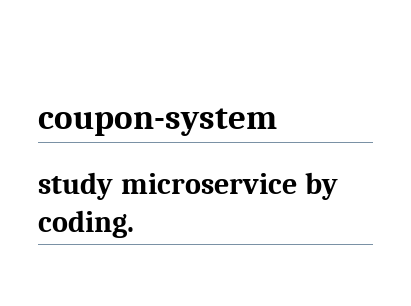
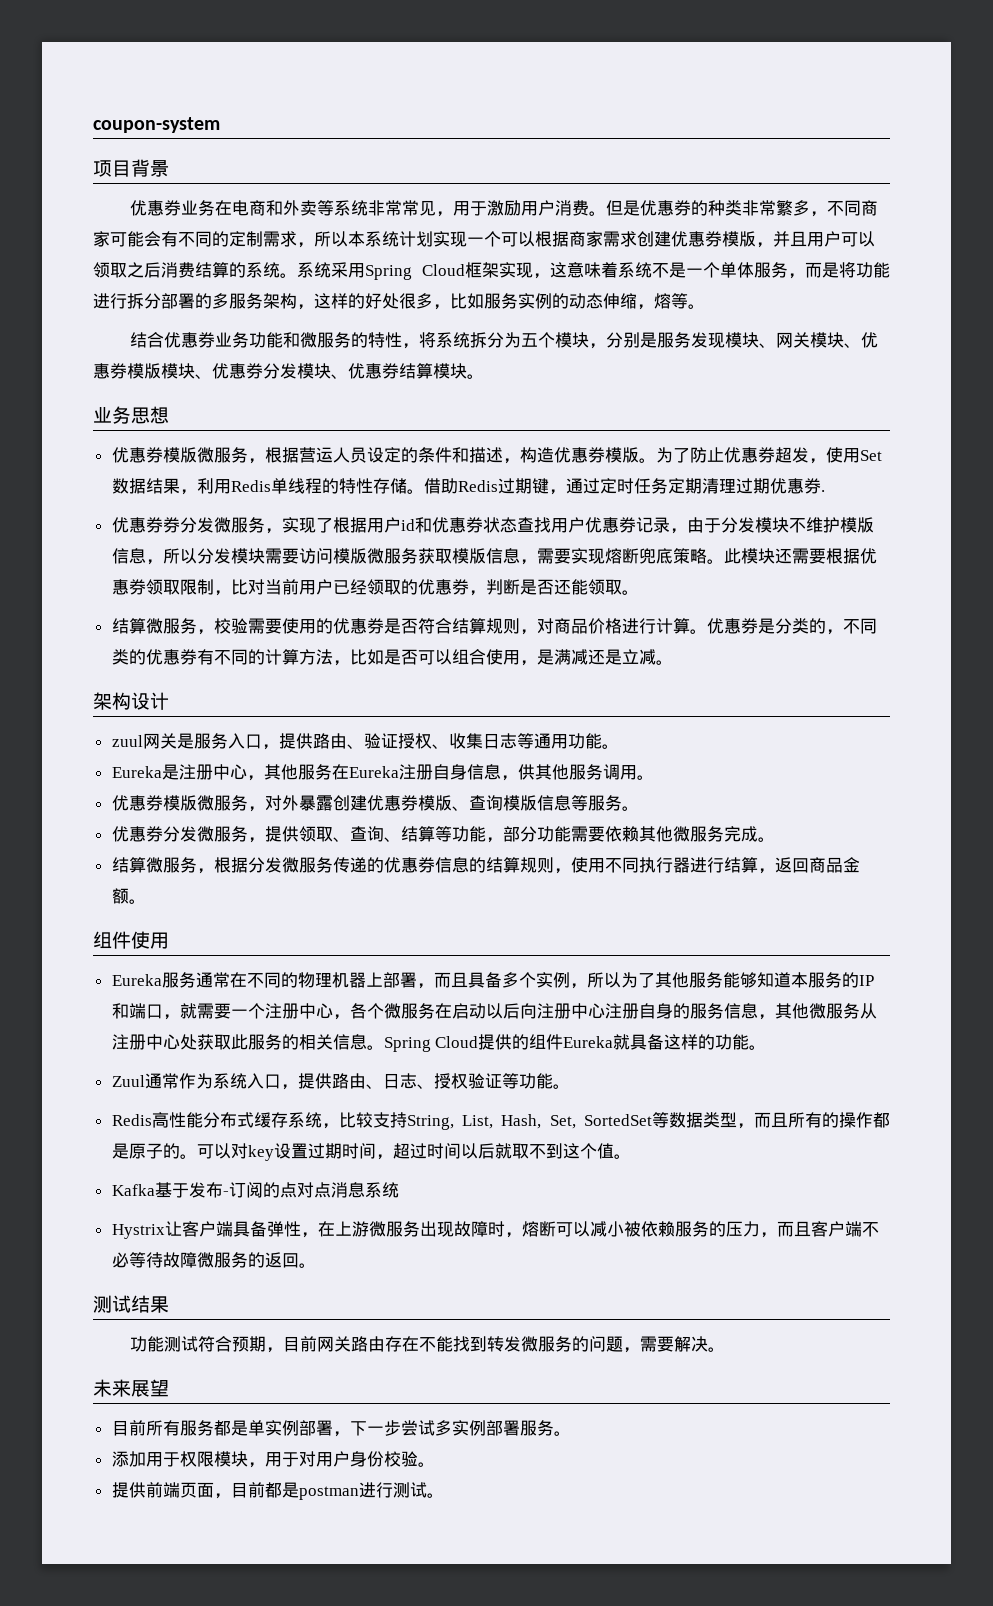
[38,172,338,200] [38,210,134,238] study microservice by coding. -> [93,159,169,177] [129,200,878,217] [93,231,875,248] [93,262,890,280] [93,293,705,310] [129,332,878,349] [93,363,484,379] [93,406,169,424] [111,447,882,464] [111,478,825,495] [111,517,874,534] [111,548,877,565] [111,579,639,596] [111,618,877,635] [111,649,673,666] [93,692,169,710] [111,733,619,750] [111,764,654,781] [111,795,639,812] [111,826,775,843] [111,857,860,874] [111,888,146,904] [93,931,169,949] [111,972,874,989] [111,1003,877,1020] [111,1034,767,1052] [111,1073,570,1090] [111,1112,890,1130] [111,1143,631,1161] [111,1182,399,1198] [111,1221,879,1239] [111,1252,316,1268] [93,1295,169,1313] [129,1336,725,1353] [93,1379,169,1397] [111,1420,571,1437] [111,1451,435,1468] [111,1482,444,1500] 项目背景 // 优惠券业务在电商和外卖等系统非常常见，用于激励用户消费。但是优惠券的种类非常繁多，不同商家可能会有不同的定制需求，所以本系统计划实现一个可以根据商家需求创建优惠券模版，并且用户可以领取之后消费结算的系统。系统采用Spring Cloud框架实现，这意味着系统不是一个单体服务，而是将功能进行拆分部署的多服务架构，这样的好处很多，比如服务实例的动态伸缩，熔等。 // 结合优惠券业务功能和微服务的特性，将系统拆分为五个模块，分别是服务发现模块、网关模块、优惠券模版模块、优惠券分发模块、优惠券结算模块。 // 业务思想 // 优惠券模版微服务，根据营运人员设定的条件和描述，构造优惠券模版。为了防止优惠券超发，使用Set数据结果，利用Redis单线程的特性存储。借助Redis过期键，通过定时任务定期清理过期优惠券. // 优惠券券分发微服务，实现了根据用户id和优惠券状态查找用户优惠券记录，由于分发模块不维护模版信息，所以分发模块需要访问模版微服务获取模版信息，需要实现熔断兜底策略。此模块还需要根据优惠券领取限制，比对当前用户已经领取的优惠券，判断是否还能领取。 // 结算微服务，校验需要使用的优惠券是否符合结算规则，对商品价格进行计算。优惠券是分类的，不同类的优惠券有不同的计算方法，比如是否可以组合使用，是满减还是立减。 // 架构设计 // zuul网关是服务入口，提供路由、验证授权、收集日志等通用功能。 // Eureka是注册中心，其他服务在Eureka注册自身信息，供其他服务调用。 // 优惠券模版微服务，对外暴露创建优惠券模版、查询模版信息等服务。 // 优惠券分发微服务，提供领取、查询、结算等功能，部分功能需要依赖其他微服务完成。 // 结算微服务，根据分发微服务传递的优惠券信息的结算规则，使用不同执行器进行结算，返回商品金额。 // 组件使用 // Eureka服务通常在不同的物理机器上部署，而且具备多个实例，所以为了其他服务能够知道本服务的IP和端口，就需要一个注册中心，各个微服务在启动以后向注册中心注册自身的服务信息，其他微服务从注册中心处获取此服务的相关信息。Spring Cloud提供的组件Eureka就具备这样的功能。 // Zuul通常作为系统入口，提供路由、日志、授权验证等功能。 // Redis高性能分布式缓存系统，比较支持String, List, Hash, Set, SortedSet等数据类型，而且所有的操作都是原子的。可以对key设置过期时间，超过时间以后就取不到这个值。 // Kafka基于发布-订阅的点对点消息系统 // Hystrix让客户端具备弹性，在上游微服务出现故障时，熔断可以减小被依赖服务的压力，而且客户端不必等待故障微服务的返回。 // 测试结果 // 功能测试符合预期，目前网关路由存在不能找到转发微服务的问题，需要解决。 // 未来展望 // 目前所有服务都是单实例部署，下一步尝试多实例部署服务。 // 添加用于权限模块，用于对用户身份校验。 // 提供前端页面，目前都是postman进行测试。

